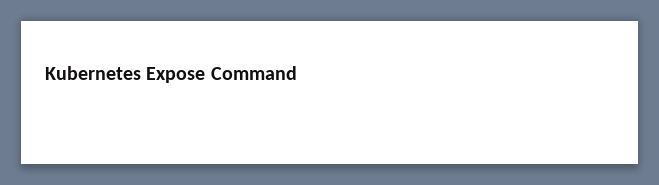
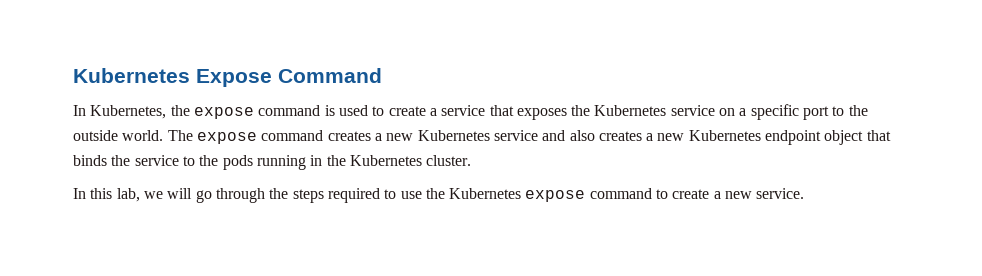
(297, 73) none -> [73,104,868,120] [73,130,891,145] [73,155,472,170] [73,188,805,203] // In Kubernetes, the expose command is used to create a service that exposes the Kubernetes service on a specific port to the outside world. The expose command creates a new Kubernetes service and also creates a new Kubernetes endpoint object that binds the service to the pods running in the Kubernetes cluster. // In this lab, we will go through the steps required to use the Kubernetes expose command to create a new service.

